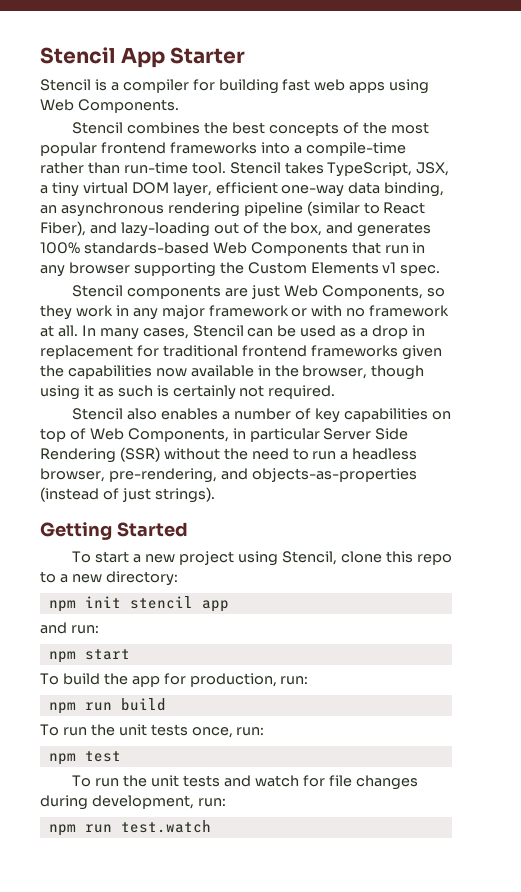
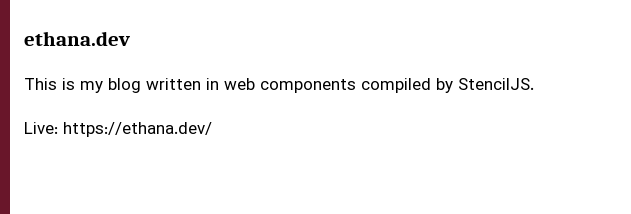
[40,47,246,68] [40,79,430,94] [40,99,179,113] [72,122,429,136] [40,142,406,156] [40,162,450,177] [40,182,445,197] [40,201,426,217] [40,221,432,237] [40,242,426,256] [40,262,441,277] [72,285,445,299] [40,305,450,320] [40,325,425,340] [40,345,442,360] [40,365,425,380] [40,385,336,400] [72,408,451,423] [40,428,409,442] [40,447,418,463] [40,468,417,483] [40,487,215,503] [40,522,188,540] [72,551,452,566] [40,571,178,586] [48,596,229,612] [40,622,99,634] [48,649,130,663] [40,673,309,687] [48,698,166,714] [40,724,265,738] [48,751,121,765] [72,775,418,790] [40,795,226,810] [48,820,211,836] Stencil App Starter // Stencil is a compiler for building fast web apps using Web Components. // Stencil combines the best concepts of the most popular frontend frameworks into a compile-time rather than run-time tool. Stencil takes TypeScript, JSX, a tiny virtual DOM layer, efficient one-way data binding, an asynchronous rendering pipeline (similar to React Fiber), and lazy-loading out of the box, and generates 100% standards-based Web Components that run in any browser supporting the Custom Elements v1 spec. // Stencil components are just Web Components, so they work in any major framework or with no framework at all. In many cases, Stencil can be used as a drop in replacement for traditional frontend frameworks given the capabilities now available in the browser, though using it as such is certainly not required. // Stencil also enables a number of key capabilities on top of Web Components, in particular Server Side Rendering (SSR) without the need to run a headless browser, pre-rendering, and objects-as-properties (instead of just strings). // Getting Started // To start a new project using Stencil, clone this repo to a new directory: // npm init stencil app // and run: // npm start // To build the app for production, run: // npm run build // To run the unit tests once, run: // npm test // To run the unit tests and watch for file changes during development, run: // npm run test.watch -> [24,31,130,46] [24,78,534,93] [24,122,212,137] ethana.dev // This is my blog written in web components compiled by StencilJS. // Live: https://ethana.dev/

